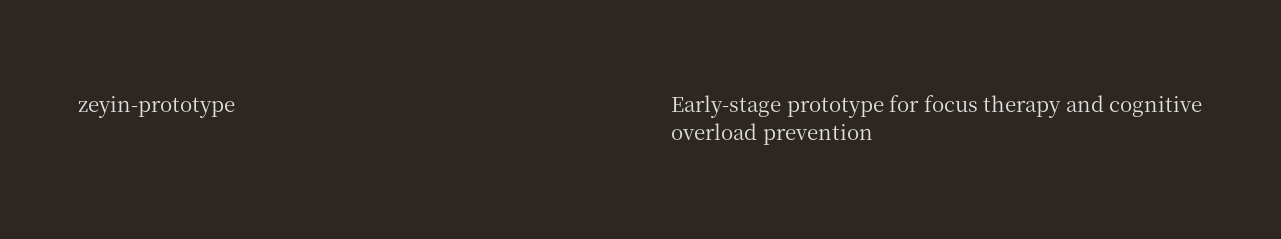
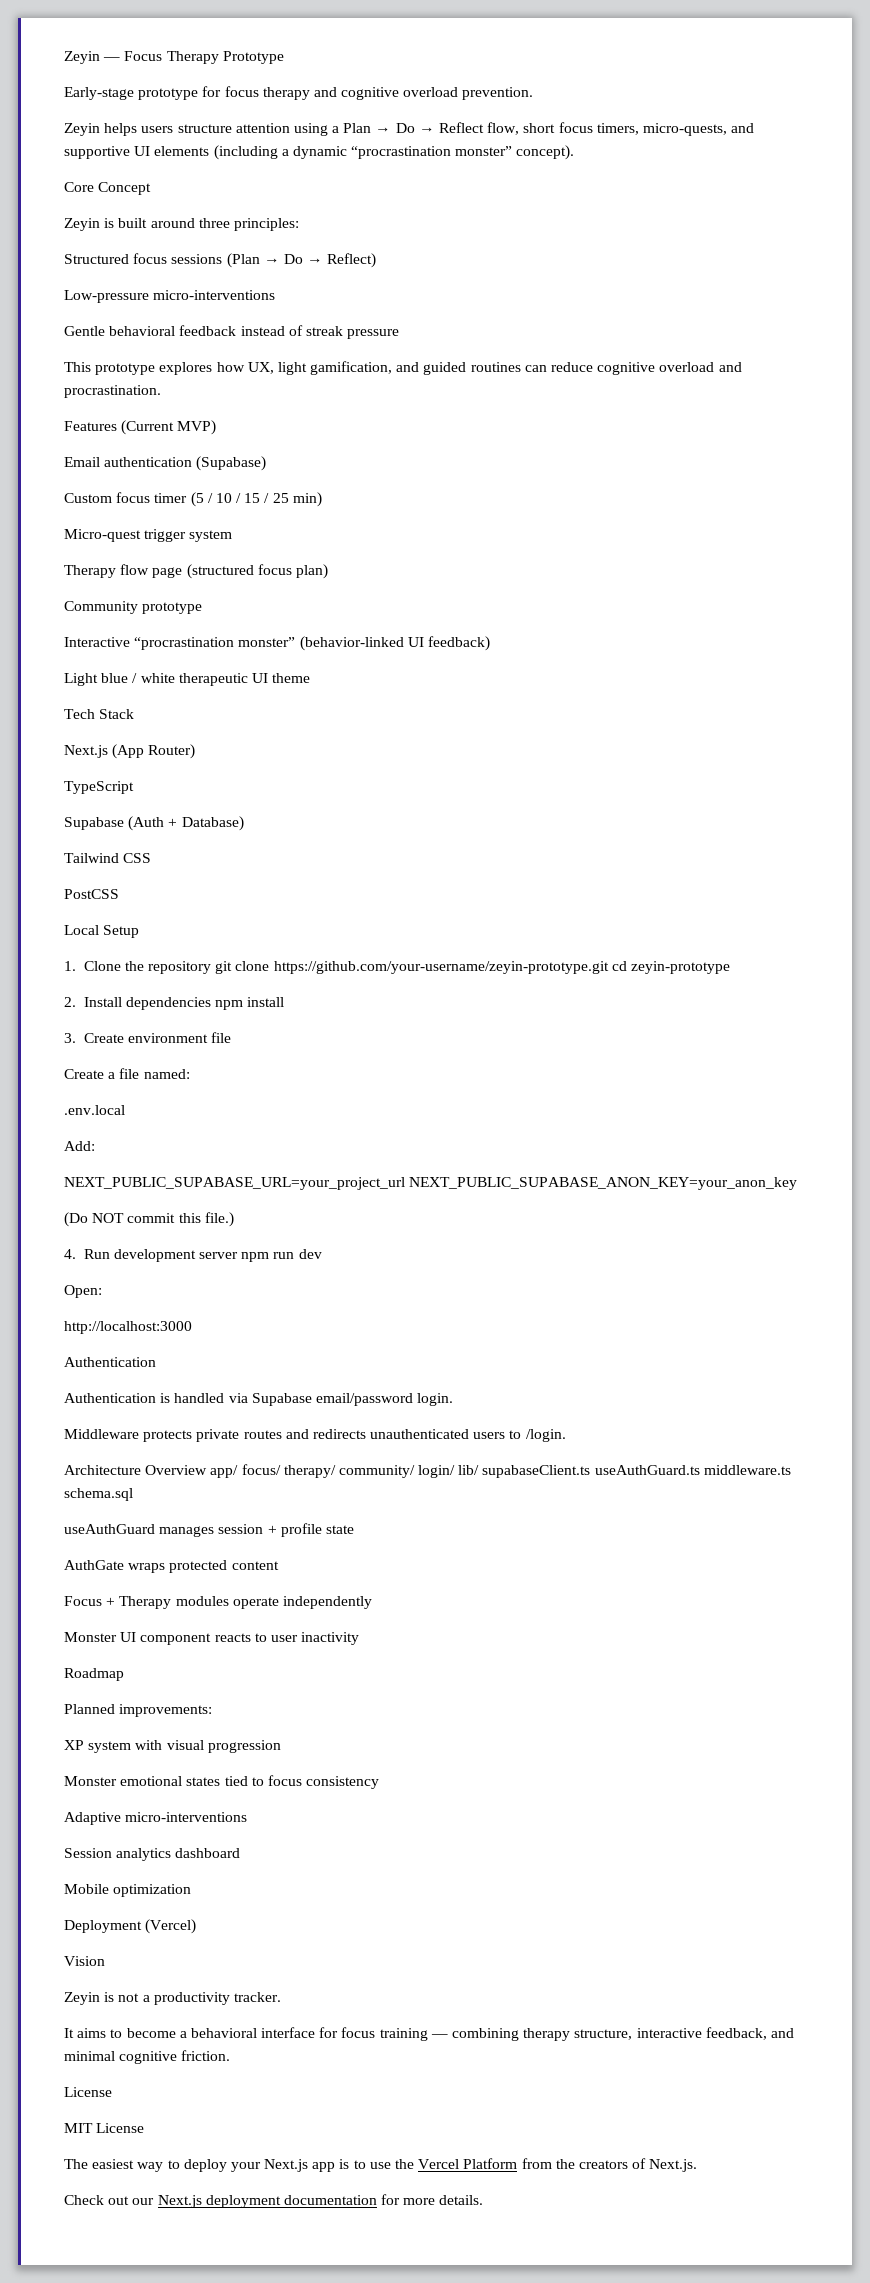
[78,96,235,118] zeyin-prototype -> [64,51,284,64] Zeyin — Focus Therapy Prototype
[762,124,873,145] prevention -> [462,87,534,100] [64,122,755,136] [64,145,575,160] [64,182,152,195] [64,218,299,231] [64,253,377,268] [64,290,276,303] [64,325,400,339] [64,361,742,375] [64,385,161,398] [64,420,217,435] [64,456,267,471] [64,492,322,507] [64,529,233,542] [64,564,328,579] [64,601,203,614] [64,636,490,651] [64,673,311,686] [64,709,135,719] [64,744,196,759] [64,781,134,794] [64,816,244,831] [64,853,152,863] [64,889,119,899] [64,925,140,938] [64,961,731,974] [64,997,285,1010] [64,1032,232,1043] [64,1068,190,1079] [64,1105,125,1115] [64,1141,95,1151] [64,1177,798,1190] [64,1212,234,1227] [64,1249,322,1262] [64,1285,102,1298] [64,1321,192,1334] [64,1357,156,1367] [64,1393,454,1406] [64,1429,566,1442] [64,1464,791,1478] [64,1488,133,1501] [64,1523,354,1537] [64,1560,279,1573] [64,1596,372,1609] [64,1632,360,1645] [64,1668,124,1681] [64,1704,213,1717] [64,1740,281,1753] [64,1775,380,1789] [64,1812,248,1825] [64,1848,241,1861] [64,1884,192,1897] [64,1919,197,1934] [64,1956,105,1966] [64,1992,281,2005] [64,2027,794,2041] [64,2050,231,2064] [64,2087,112,2097] [64,2123,145,2133] [64,2158,698,2172] [64,2194,484,2208] prevention. // Zeyin helps users structure attention using a Plan → Do → Reflect flow, short focus timers, micro-quests, and supportive UI elements (including a dynamic “procrastination monster” concept). // Core Concept // Zeyin is built around three principles: // Structured focus sessions (Plan → Do → Reflect) // Low-pressure micro-interventions // Gentle behavioral feedback instead of streak pressure // This prototype explores how UX, light gamification, and guided routines can reduce cognitive overload and procrastination. // Features (Current MVP) // Email authentication (Supabase) // Custom focus timer (5 / 10 / 15 / 25 min) // Micro-quest trigger system // Therapy flow page (structured focus plan) // Community prototype // Interactive “procrastination monster” (behavior-linked UI feedback) // Light blue / white therapeutic UI theme // Tech Stack // Next.js (App Router) // TypeScript // Supabase (Auth + Database) // Tailwind CSS // PostCSS // Local Setup // 1. Clone the repository git clone https://github.com/your-username/zeyin-prototype.git cd zeyin-prototype // 2. Install dependencies npm install // 3. Create environment file // Create a file named: // .env.local // Add: // NEXT_PUBLIC_SUPABASE_URL=your_project_url NEXT_PUBLIC_SUPABASE_ANON_KEY=your_anon_key // (Do NOT commit this file.) // 4. Run development server npm run dev // Open: // http://localhost:3000 // Authentication // Authentication is handled via Supabase email/password login. // Middleware protects private routes and redirects unauthenticated users to /login. // Architecture Overview app/ focus/ therapy/ community/ login/ lib/ supabaseClient.ts useAuthGuard.ts middleware.ts schema.sql // useAuthGuard manages session + profile state // AuthGate wraps protected content // Focus + Therapy modules operate independently // Monster UI component reacts to user inactivity // Roadmap // Planned improvements: // XP system with visual progression // Monster emotional states tied to focus consistency // Adaptive micro-interventions // Session analytics dashboard // Mobile optimization // Deployment (Vercel) // Vision // Zeyin is not a productivity tracker. // It aims to become a behavioral interface for focus training — combining therapy structure, interactive feedback, and minimal cognitive friction. // License // MIT License // The easiest way to deploy your Next.js app is to use the Vercel Platform from the creators of Next.js. // Check out our Next.js deployment documentation for more details.

